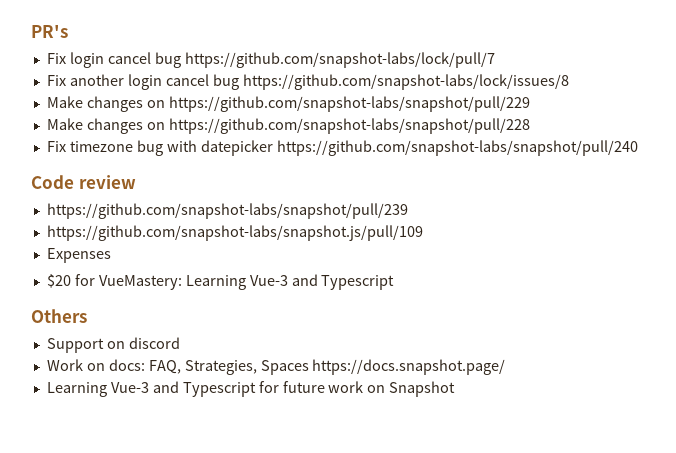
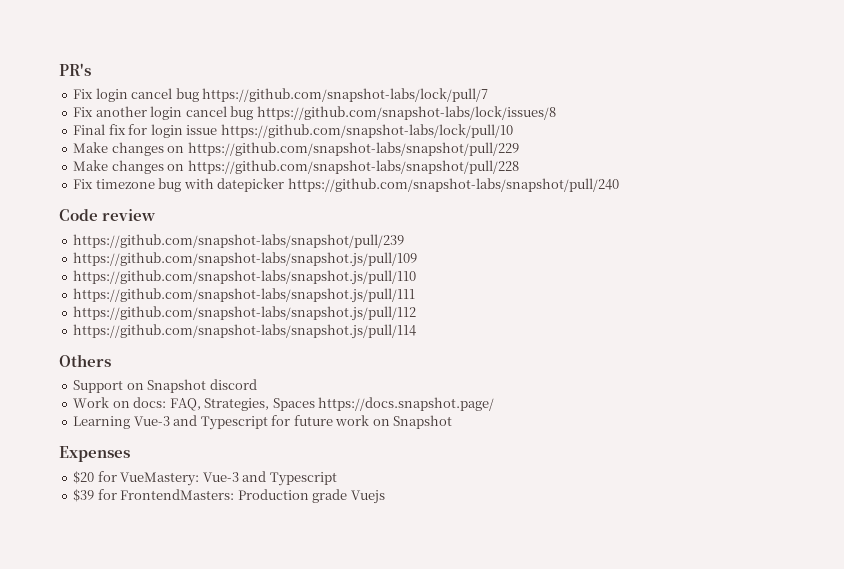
(569, 82) none -> [73,124,513,138] // Final fix for login issue https://github.com/snapshot-labs/lock/pull/10
[46,248,111,263] [46,274,395,290] Expenses // $20 for VueMastery: Learning Vue-3 and Typescript -> [73,270,417,285] [73,288,416,303] [73,306,417,321] [73,324,417,339] https://github.com/snapshot-labs/snapshot.js/pull/110 // https://github.com/snapshot-labs/snapshot.js/pull/111 // https://github.com/snapshot-labs/snapshot.js/pull/112 // https://github.com/snapshot-labs/snapshot.js/pull/114
(125, 345) none -> [147,379,207,393] Snapshot
(456, 389) none -> [59,446,130,462] [73,471,337,486] [73,489,385,504] // Expenses // $20 for VueMastery: Vue-3 and Typescript // $39 for FrontendMasters: Production grade Vuejs

